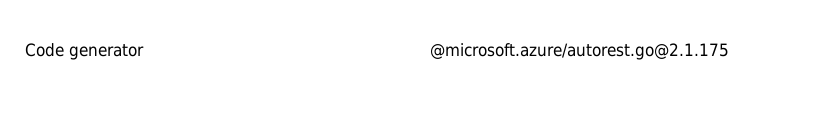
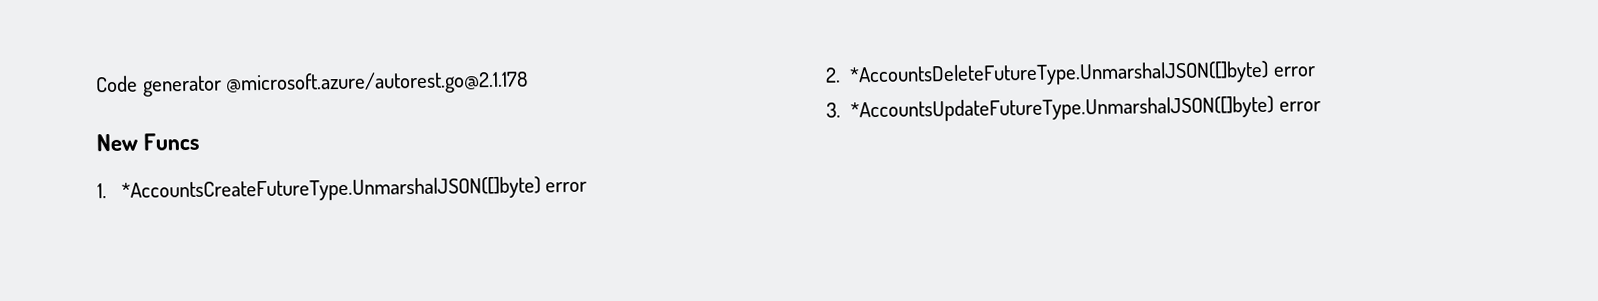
[430,43,729,60] @microsoft.azure/autorest.go@2.1.175 -> [225,70,529,96] [96,132,201,152] [97,176,588,203] [825,60,1316,88] [826,95,1321,123] @microsoft.azure/autorest.go@2.1.178 // New Funcs // 1. *AccountsCreateFutureType.UnmarshalJSON([]byte) error // 2. *AccountsDeleteFutureType.UnmarshalJSON([]byte) error // 3. *AccountsUpdateFutureType.UnmarshalJSON([]byte) error

